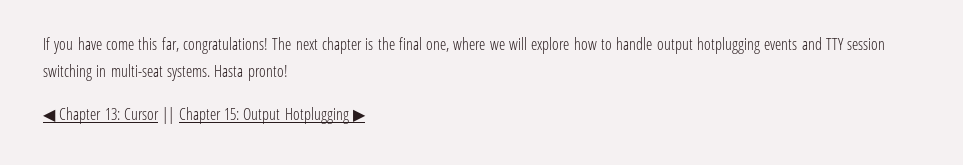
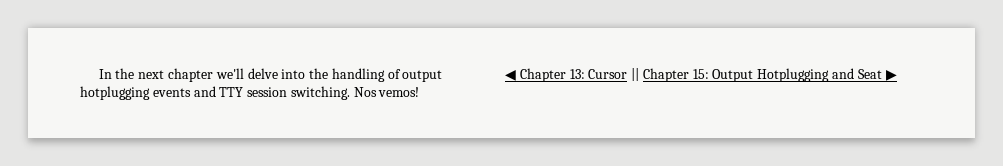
[43,37,653,54] If you have come this far, congratulations! The next chapter is the final one, where we will explore how to handle -> [98,68,401,82] In the next chapter we'll delve into the handling of
[43,64,288,81] switching in multi-seat systems. Hasta pronto! -> [290,86,420,100] switching. Nos vemos!
(349, 115) none -> [832,68,882,79] and Seat

